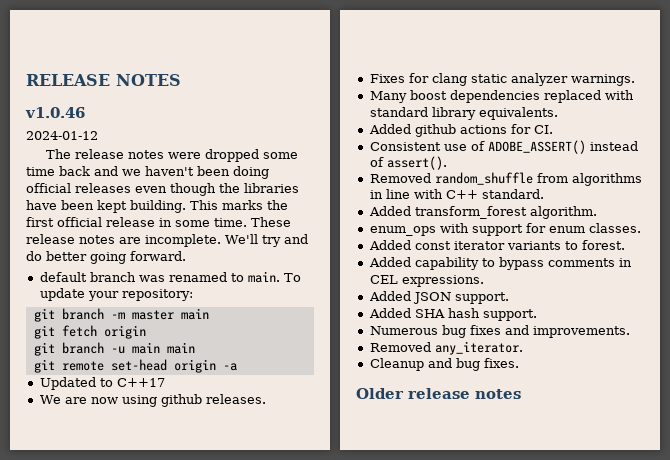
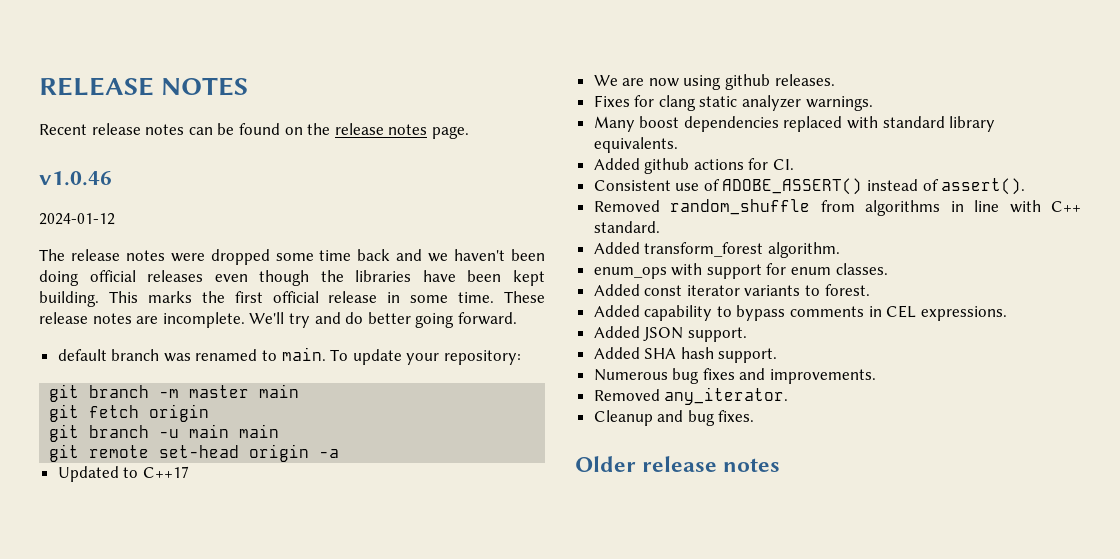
(181, 80) none -> [39,123,469,139] // Recent release notes can be found on the release notes page.

